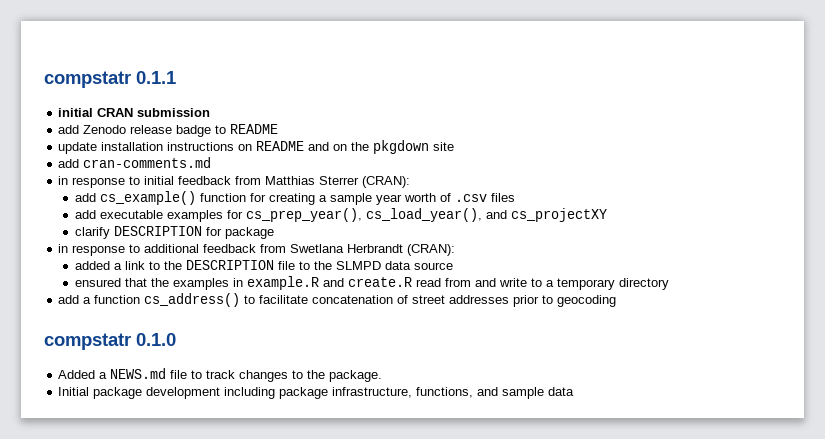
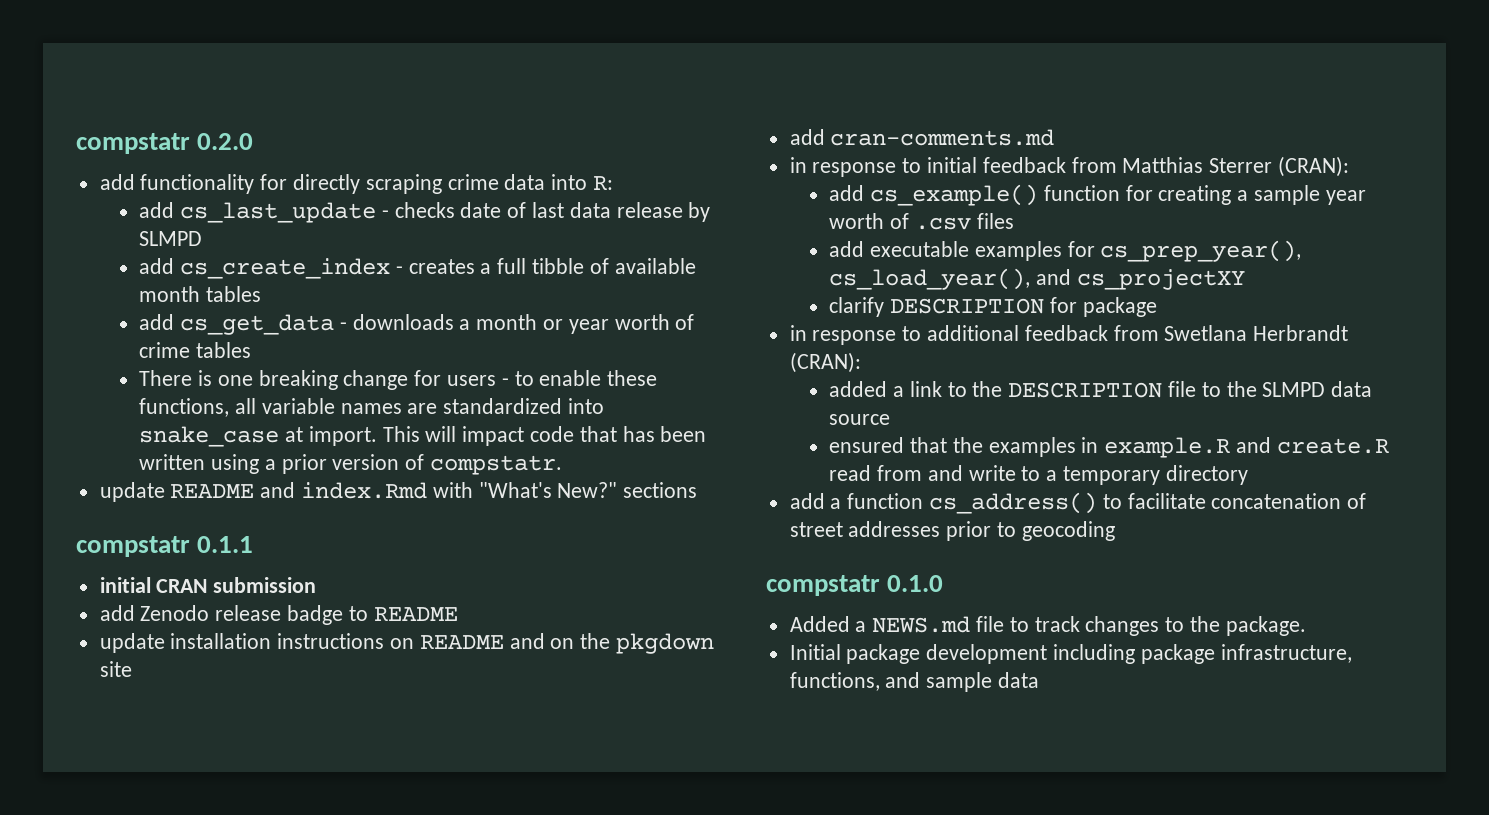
[44,71,131,88] compstatr -> [76,133,254,154] [99,174,614,194] [139,202,711,223] [139,231,203,246] [139,258,696,279] [139,286,261,302] [139,314,695,335] [139,342,251,358] [139,370,658,390] [139,398,604,417] [139,426,707,447] [139,454,562,475] [99,482,698,502] [76,536,190,557] compstatr 0.2.0 // add functionality for directly scraping crime data into R: // add cs_last_update - checks date of last data release by SLMPD // add cs_create_index - creates a full tibble of available month tables // add cs_get_data - downloads a month or year worth of crime tables // There is one breaking change for users - to enable these functions, all variable names are standardized into snake_case at import. This will impact code that has been written using a prior version of compstatr. // update README and index.Rmd with "What's New?" sections // compstatr

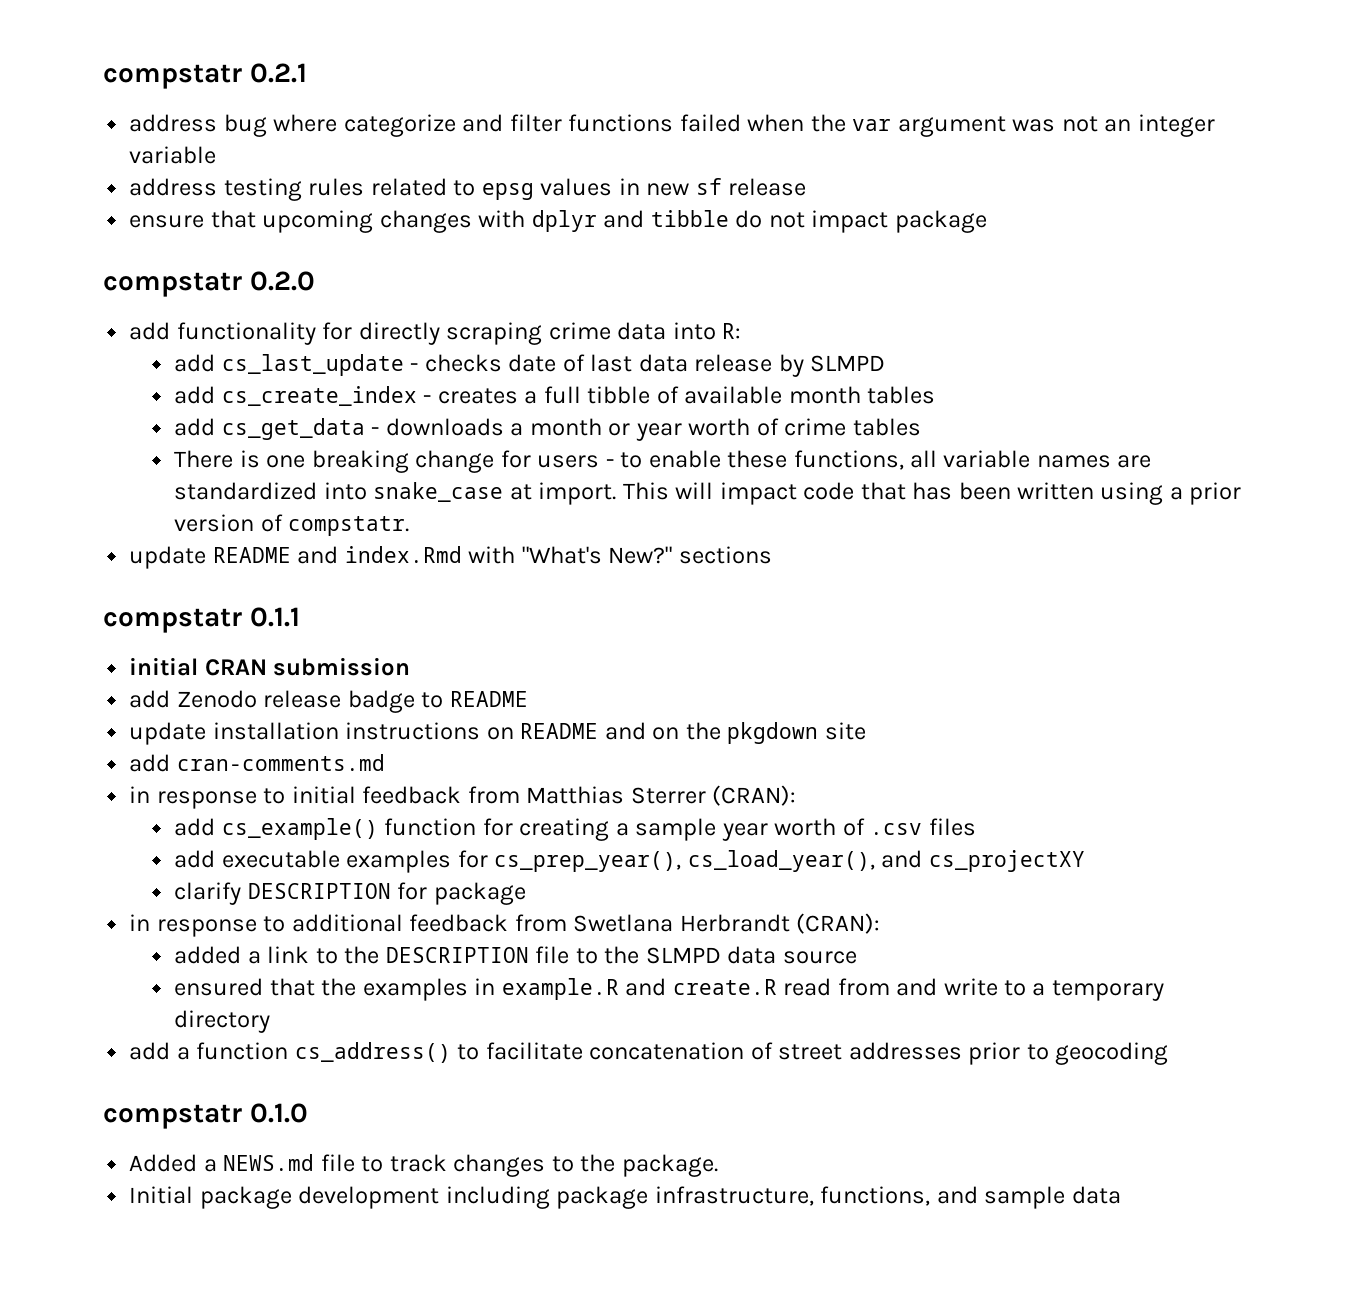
[76,133,190,154] compstatr -> [103,63,307,89] [129,114,1215,137] [129,146,217,164] [129,178,807,201] [129,210,987,233] [103,272,242,297] compstatr 0.2.1 // address bug where categorize and filter functions failed when the var argument was not an integer variable // address testing rules related to epsg values in new sf release // ensure that upcoming changes with dplyr and tibble do not impact package // compstatr

